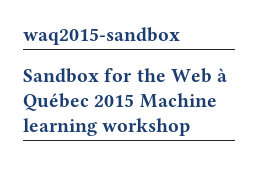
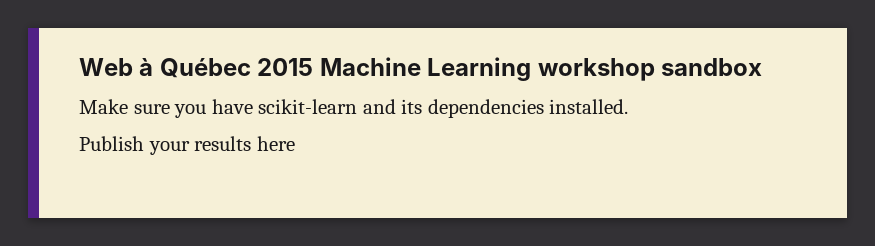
[23,27,180,45] [23,68,166,83] waq2015-sandbox // Sandbox for the -> (79, 67) none
[23,118,191,136] learning workshop -> [427,57,763,81] [79,99,629,118] [79,136,295,155] Learning workshop sandbox // Make sure you have scikit-learn and its dependencies installed. // Publish your results here

